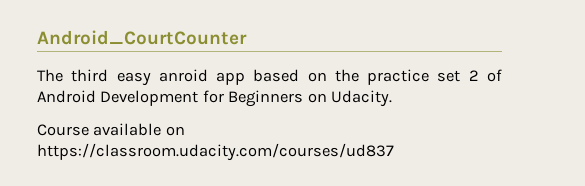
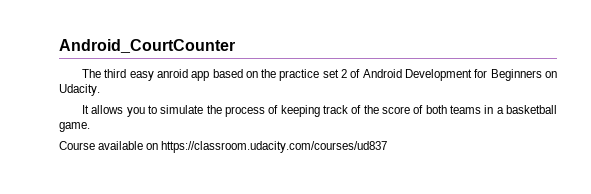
(393, 98) none -> [81,105,557,117] [59,122,90,132] // It allows you to simulate the process of keeping track of the score of both teams in a basketball game.

